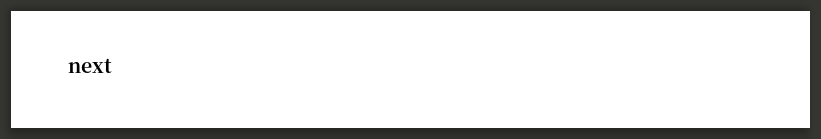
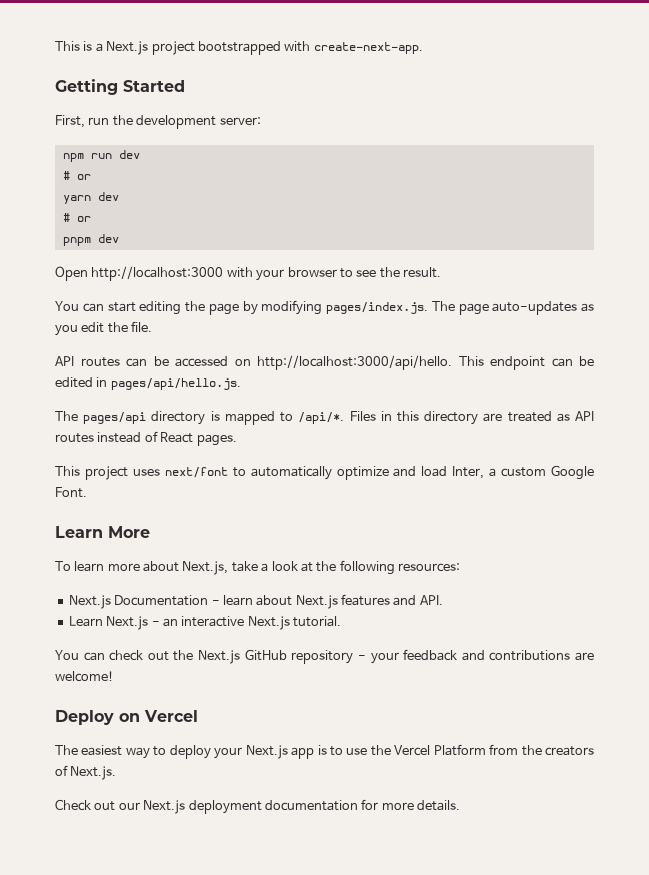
[68,58,112,73] next -> [55,41,423,55] [55,79,185,95] [55,115,261,129] [62,150,140,162] [62,171,91,180] [62,192,119,204] [62,213,91,222] [62,234,119,246] [55,266,441,281] [55,300,594,315] [55,321,153,336] [55,355,594,370] [55,377,241,390] [55,411,595,425] [55,431,237,446] [55,465,595,480] [55,487,87,498] [55,526,150,538] [55,560,461,575] [68,594,443,609] [68,616,341,630] [55,649,595,664] [55,671,114,682] [55,710,198,725] [55,744,594,759] [55,765,117,780] [55,799,460,814] This is a Next.js project bootstrapped with create-next-app. // Getting Started // First, run the development server: // npm run dev // # or // yarn dev // # or // pnpm dev // Open http://localhost:3000 with your browser to see the result. // You can start editing the page by modifying pages/index.js. The page auto-updates as you edit the file. // API routes can be accessed on http://localhost:3000/api/hello. This endpoint can be edited in pages/api/hello.js. // The pages/api directory is mapped to /api/*. Files in this directory are treated as API routes instead of React pages. // This project uses next/font to automatically optimize and load Inter, a custom Google Font. // Learn More // To learn more about Next.js, take a look at the following resources: // Next.js Documentation - learn about Next.js features and API. // Learn Next.js - an interactive Next.js tutorial. // You can check out the Next.js GitHub repository - your feedback and contributions are welcome! // Deploy on Vercel // The easiest way to deploy your Next.js app is to use the Vercel Platform from the creators of Next.js. // Check out our Next.js deployment documentation for more details.

